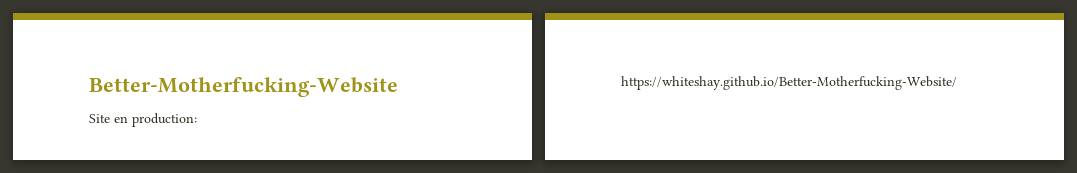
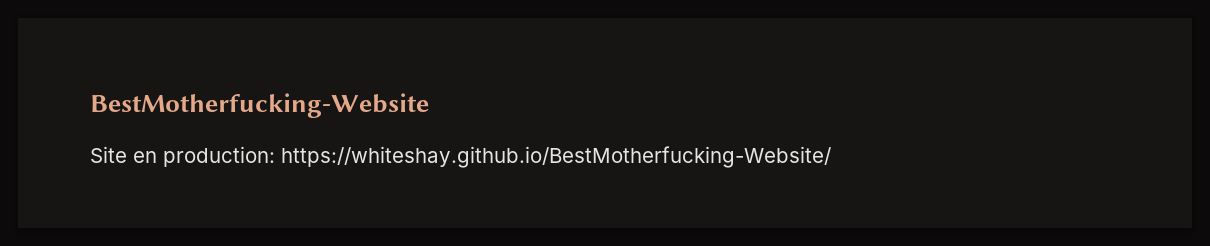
[89,77,398,97] Better-Motherfucking-Website -> [90,93,429,118] BestMotherfucking-Website
[621,76,957,90] https://whiteshay.github.io/Better-Motherfucking-Website/ -> [281,146,831,168] https://whiteshay.github.io/BestMotherfucking-Website/

